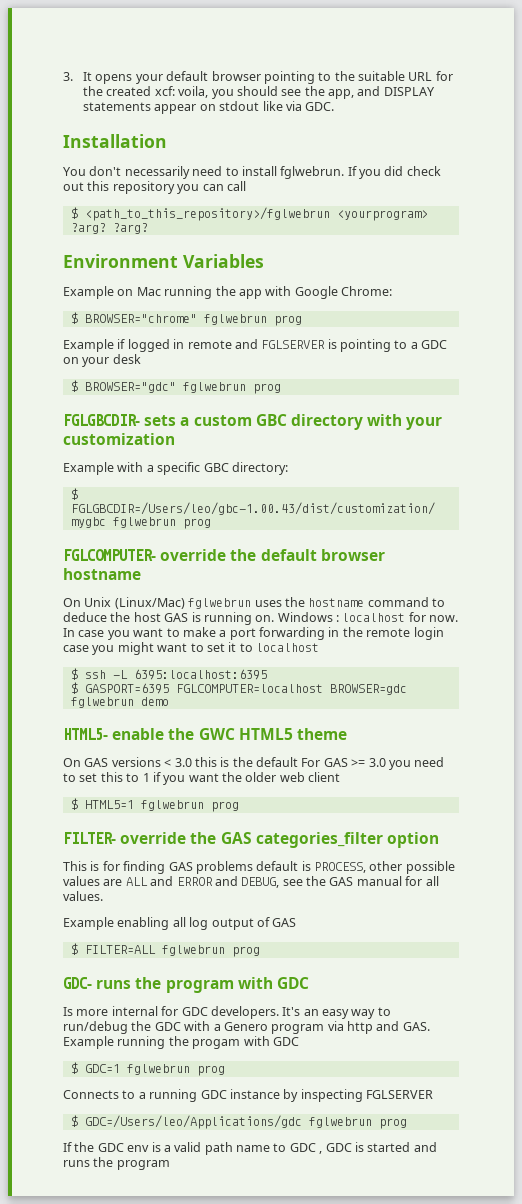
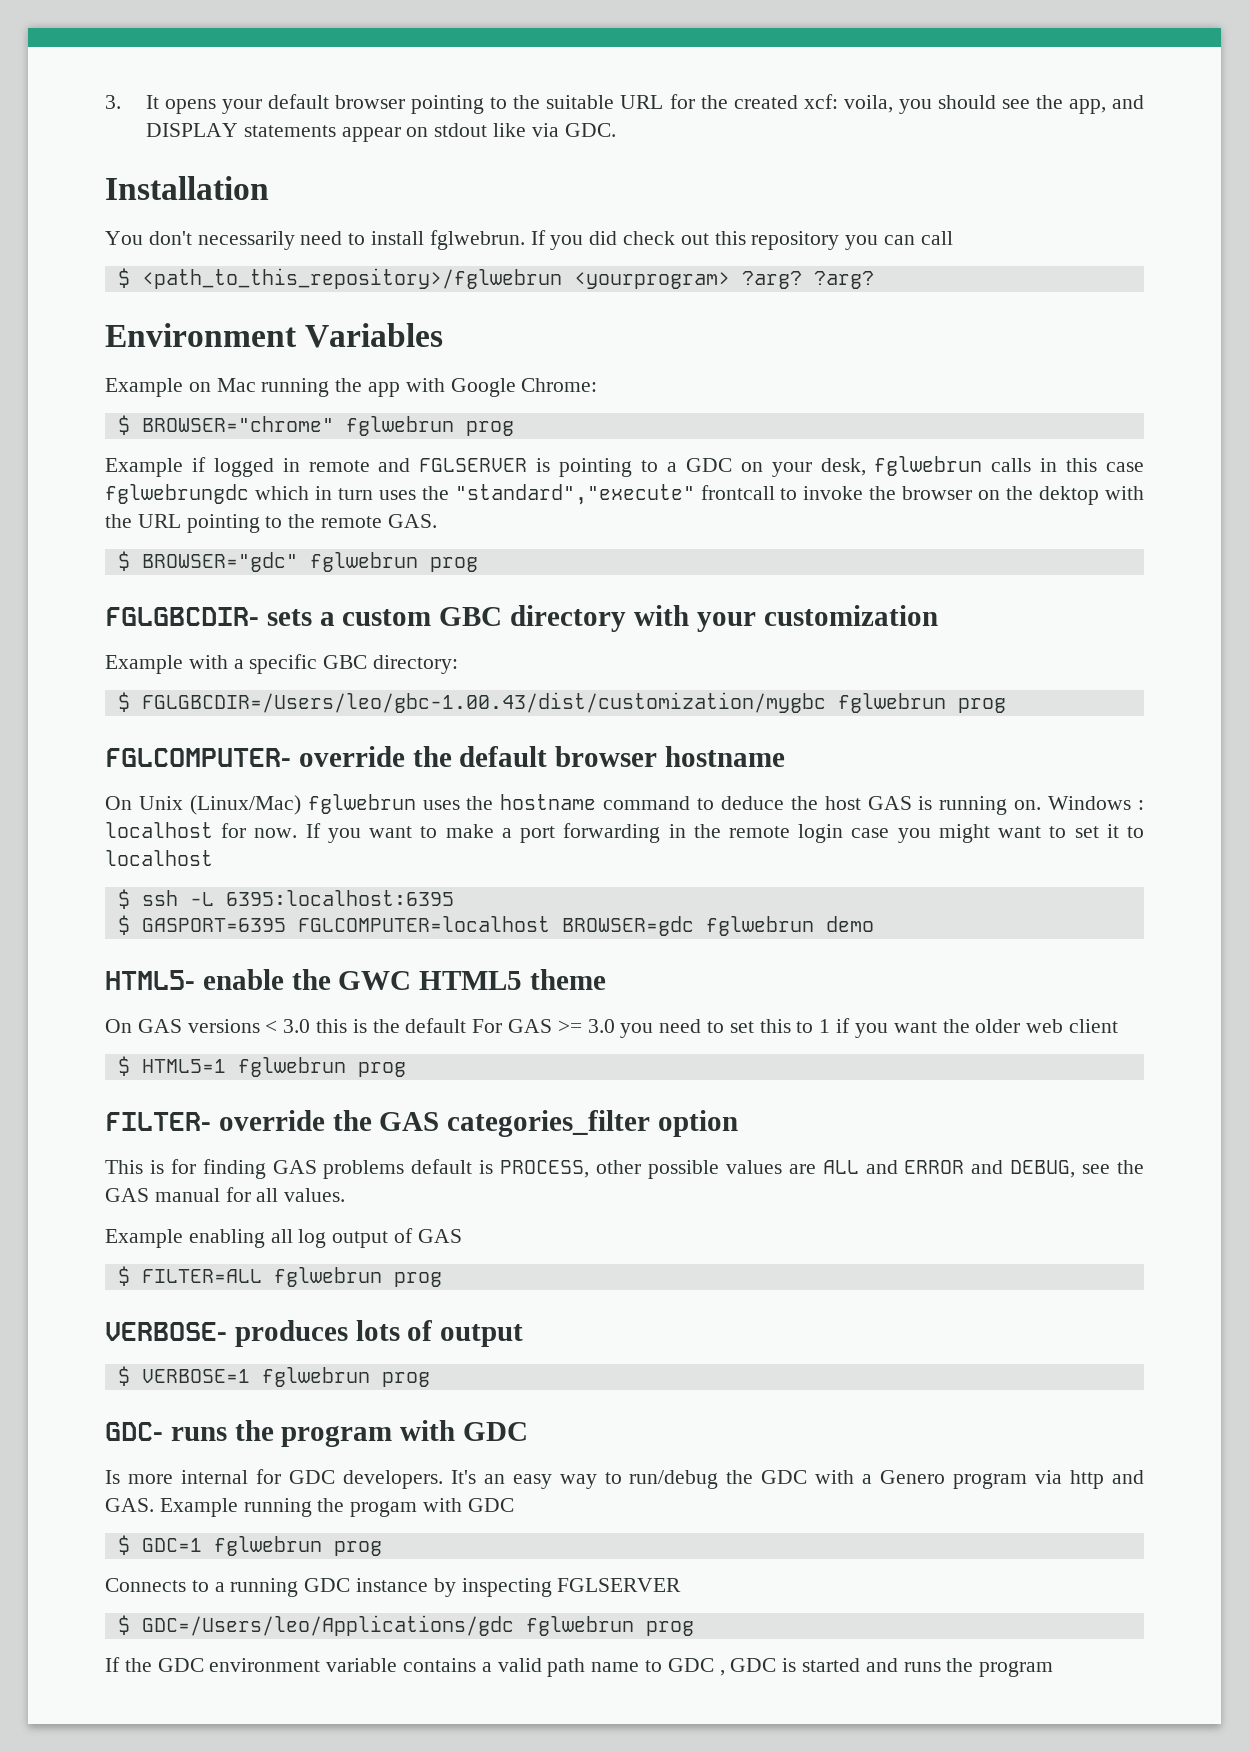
[112,354,141,364] desk -> [820,456,1144,476] [105,484,1144,505] [105,514,437,533] desk, fglwebrun calls in this case fglwebrungdc which in turn uses the "standard","execute" frontcall to invoke the browser on the dektop with the URL pointing to the remote GAS.
[63,628,105,637] In case -> [305,823,321,838] If
(260, 951) none -> [105,1320,524,1347] [117,1366,430,1387] // VERBOSE- produces lots of output // $ VERBOSE=1 fglwebrun prog
[127,1142,161,1152] env is -> [209,1658,477,1672] environment variable contains

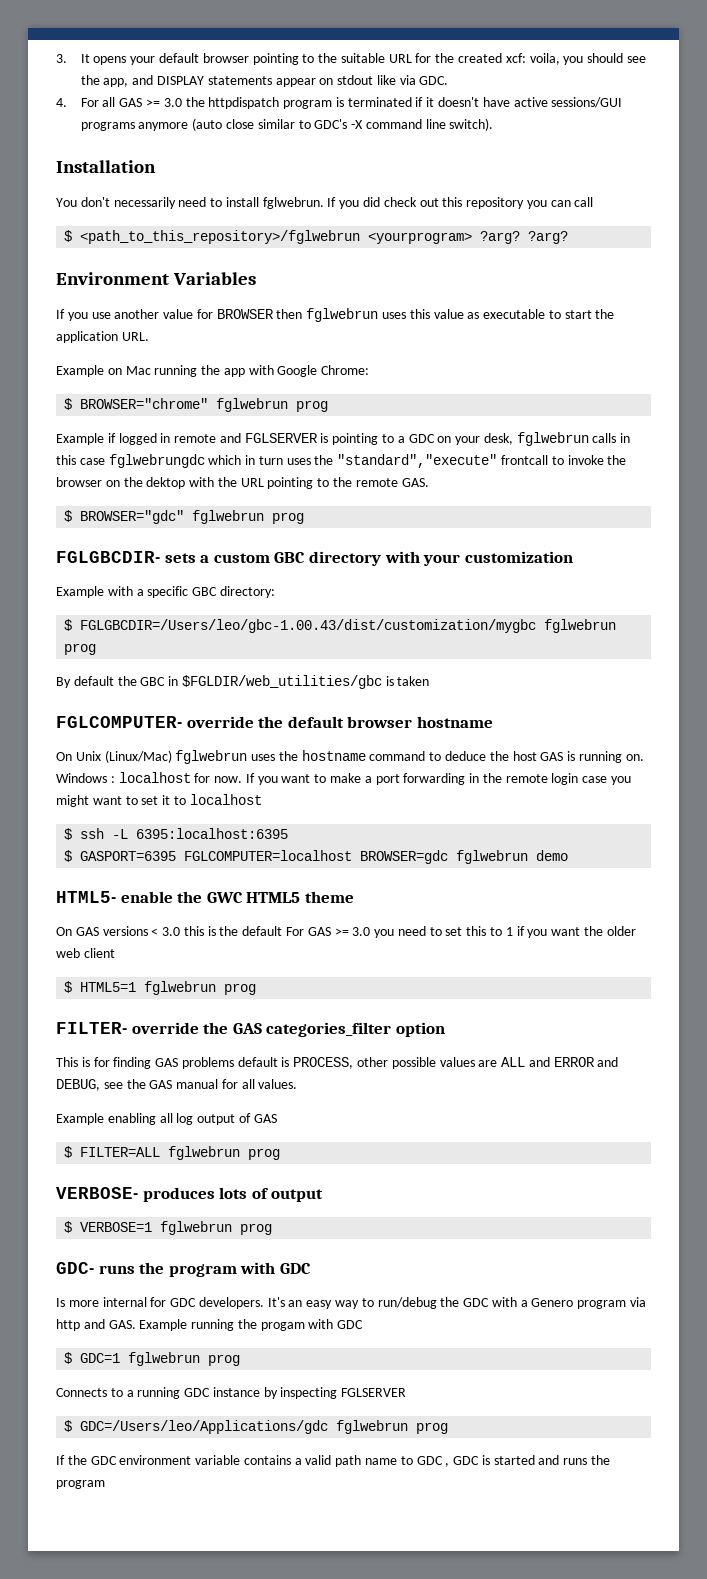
(616, 130) none -> [56,97,623,109] [80,118,494,131] // 4. For all GAS >= 3.0 the httpdispatch program is terminated if it doesn't have active sessions/GUI programs anymore (auto close similar to GDC's -X command line switch).
(444, 335) none -> [56,308,615,322] [56,331,149,343] // If you use another value for BROWSER then fglwebrun uses this value as executable to start the application URL.
(1006, 705) none -> [56,675,430,689] // By default the GBC in $FGLDIR/web_utilities/gbc is taken

